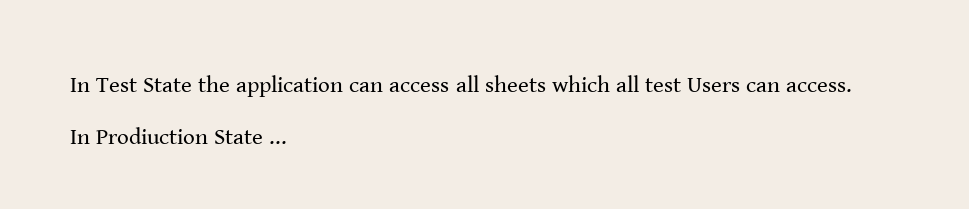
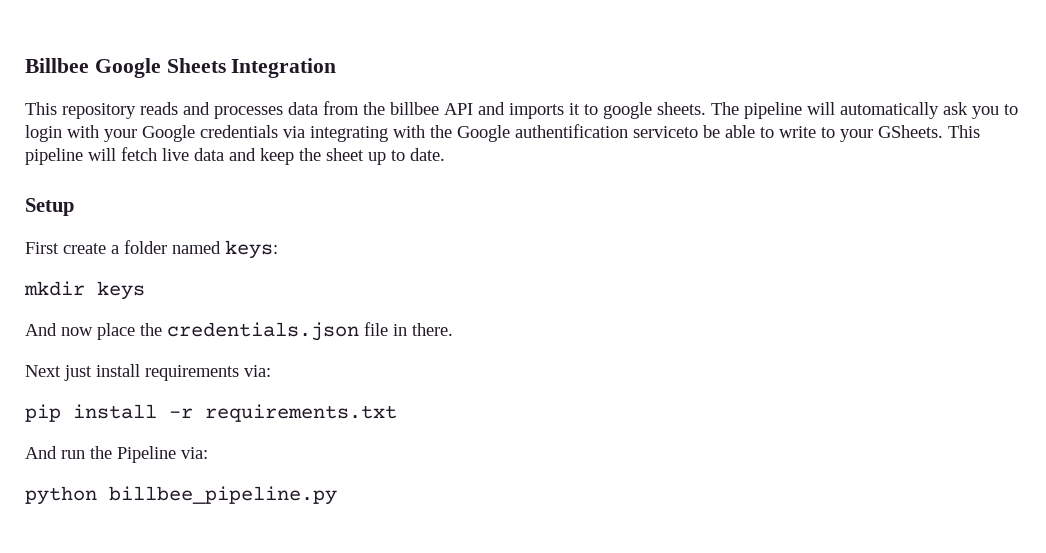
[70,75,853,97] [70,127,288,144] In Test State the application can access all sheets which all test Users can access. // In Prodiuction State ... -> [25,58,337,78] [25,101,1018,119] [25,124,980,142] [25,147,445,165] [25,198,74,216] [25,240,278,259] [24,281,145,300] [25,322,453,341] [25,364,271,381] [25,404,397,422] [25,446,208,463] [25,486,337,505] Billbee Google Sheets Integration // This repository reads and processes data from the billbee API and imports it to google sheets. The pipeline will automatically ask you to login with your Google credentials via integrating with the Google authentification serviceto be able to write to your GSheets. This pipeline will fetch live data and keep the sheet up to date. // Setup // First create a folder named keys: // mkdir keys // And now place the credentials.json file in there. // Next just install requirements via: // pip install -r requirements.txt // And run the Pipeline via: // python billbee_pipeline.py

